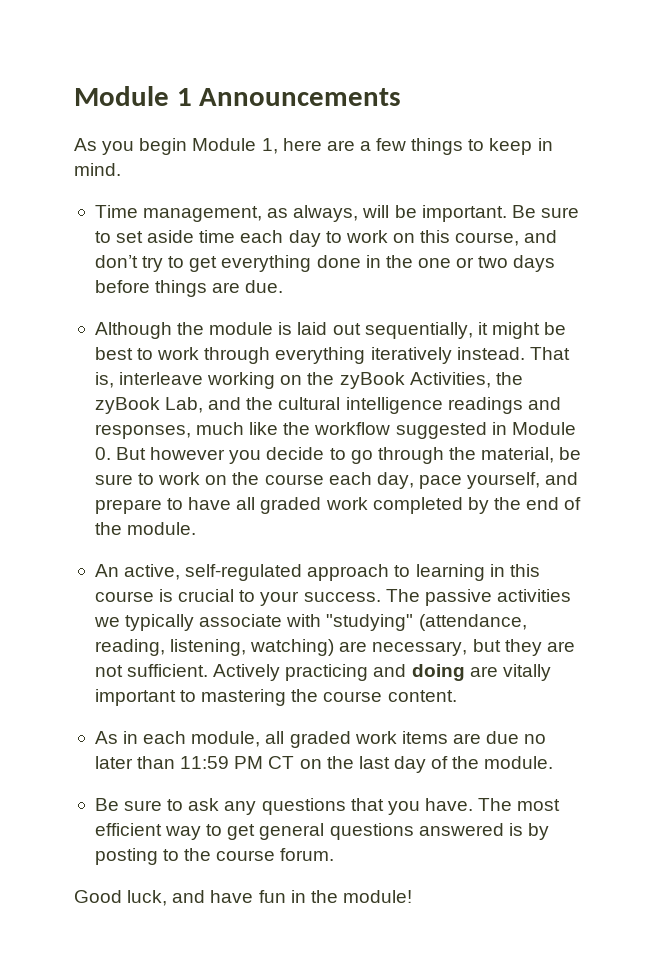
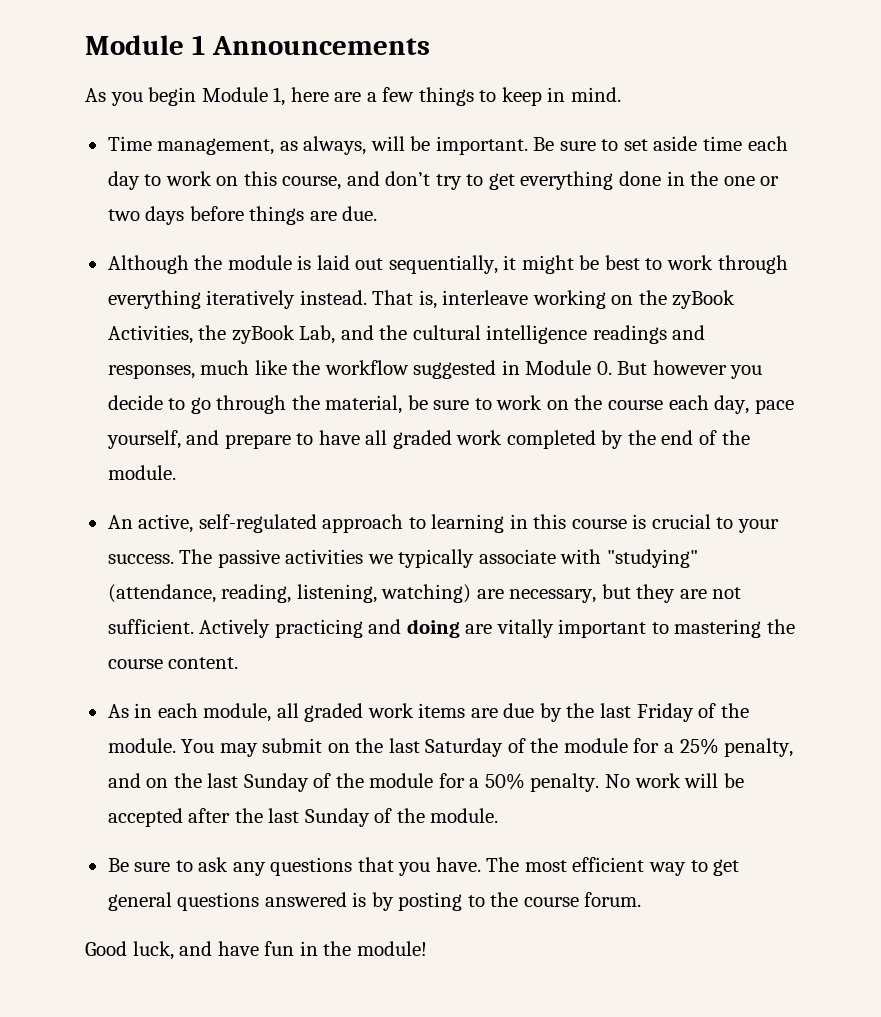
[524,734,547,744] [94,756,426,773] no later than 11:59 PM CT on the last day -> [539,703,749,722] [107,738,794,757] [107,773,744,792] [107,808,370,827] by the last Friday of the module. You may submit on the last Saturday of the module for a 25% penalty, and on the last Sunday of the module for a 50% penalty. No work will be accepted after the last Sunday

